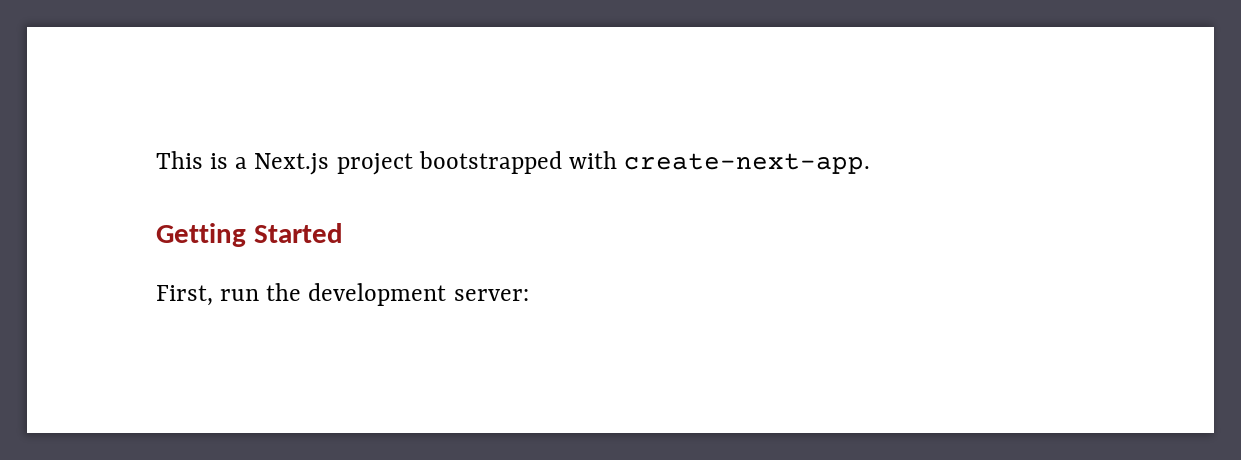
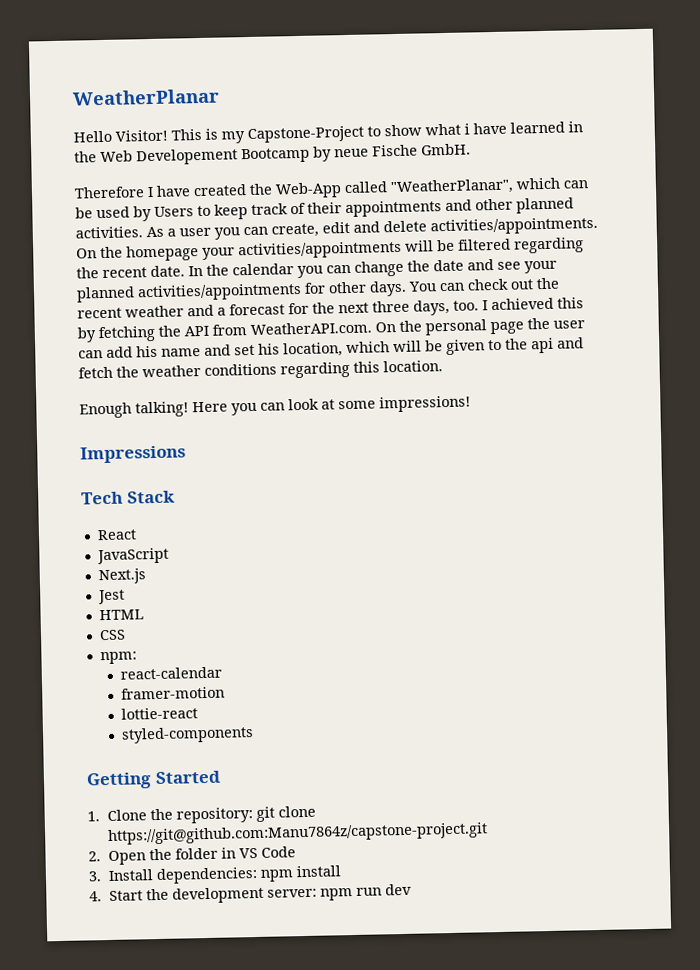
[156,151,871,175] [156,223,343,247] [156,283,529,306] This is a Next.js project bootstrapped with create-next-app. // Getting Started // First, run the development server: -> [72,88,220,106] [73,121,583,144] [74,143,471,166] [74,177,588,199] [75,197,574,222] [75,216,598,240] [76,237,584,262] [76,259,557,279] [76,277,560,303] [77,297,584,319] [77,317,585,343] [78,337,584,359] [78,360,443,379] [79,395,471,419] [80,445,186,464] [81,490,175,505] [96,529,137,541] [96,547,169,565] [97,568,146,585] [97,589,125,605] [98,609,144,621] [98,629,126,641] [99,651,137,665] [119,666,222,680] [120,686,225,700] [120,707,198,720] [120,726,254,744] [86,770,221,790] [87,805,316,824] [106,822,488,846] [88,846,296,866] [88,865,341,885] [89,883,412,904] WeatherPlanar // Hello Visitor! This is my Capstone-Project to show what i have learned in the Web Developement Bootcamp by neue Fische GmbH. // Therefore I have created the Web-App called "WeatherPlanar", which can be used by Users to keep track of their appointments and other planned activities. As a user you can create, edit and delete activities/appointments. On the homepage your activities/appointments will be filtered regarding the recent date. In the calendar you can change the date and see your planned activities/appointments for other days. You can check out the recent weather and a forecast for the next three days, too. I achieved this by fetching the API from WeatherAPI.com. On the personal page the user can add his name and set his location, which will be given to the api and fetch the weather conditions regarding this location. // Enough talking! Here you can look at some impressions! // Impressions // Tech Stack // React // JavaScript // Next.js // Jest // HTML // CSS // npm: // react-calendar // framer-motion // lottie-react // styled-components // Getting Started // 1. Clone the repository: git clone https://git@github.com:Manu7864z/capstone-project.git // 2. Open the folder in VS Code // 3. Install dependencies: npm install // 4. Start the development server: npm run dev

